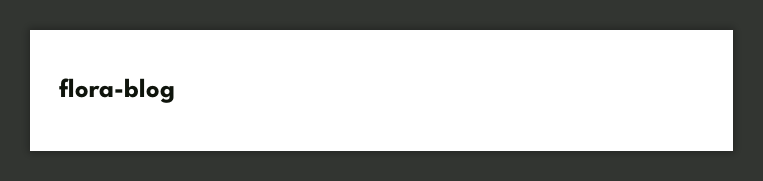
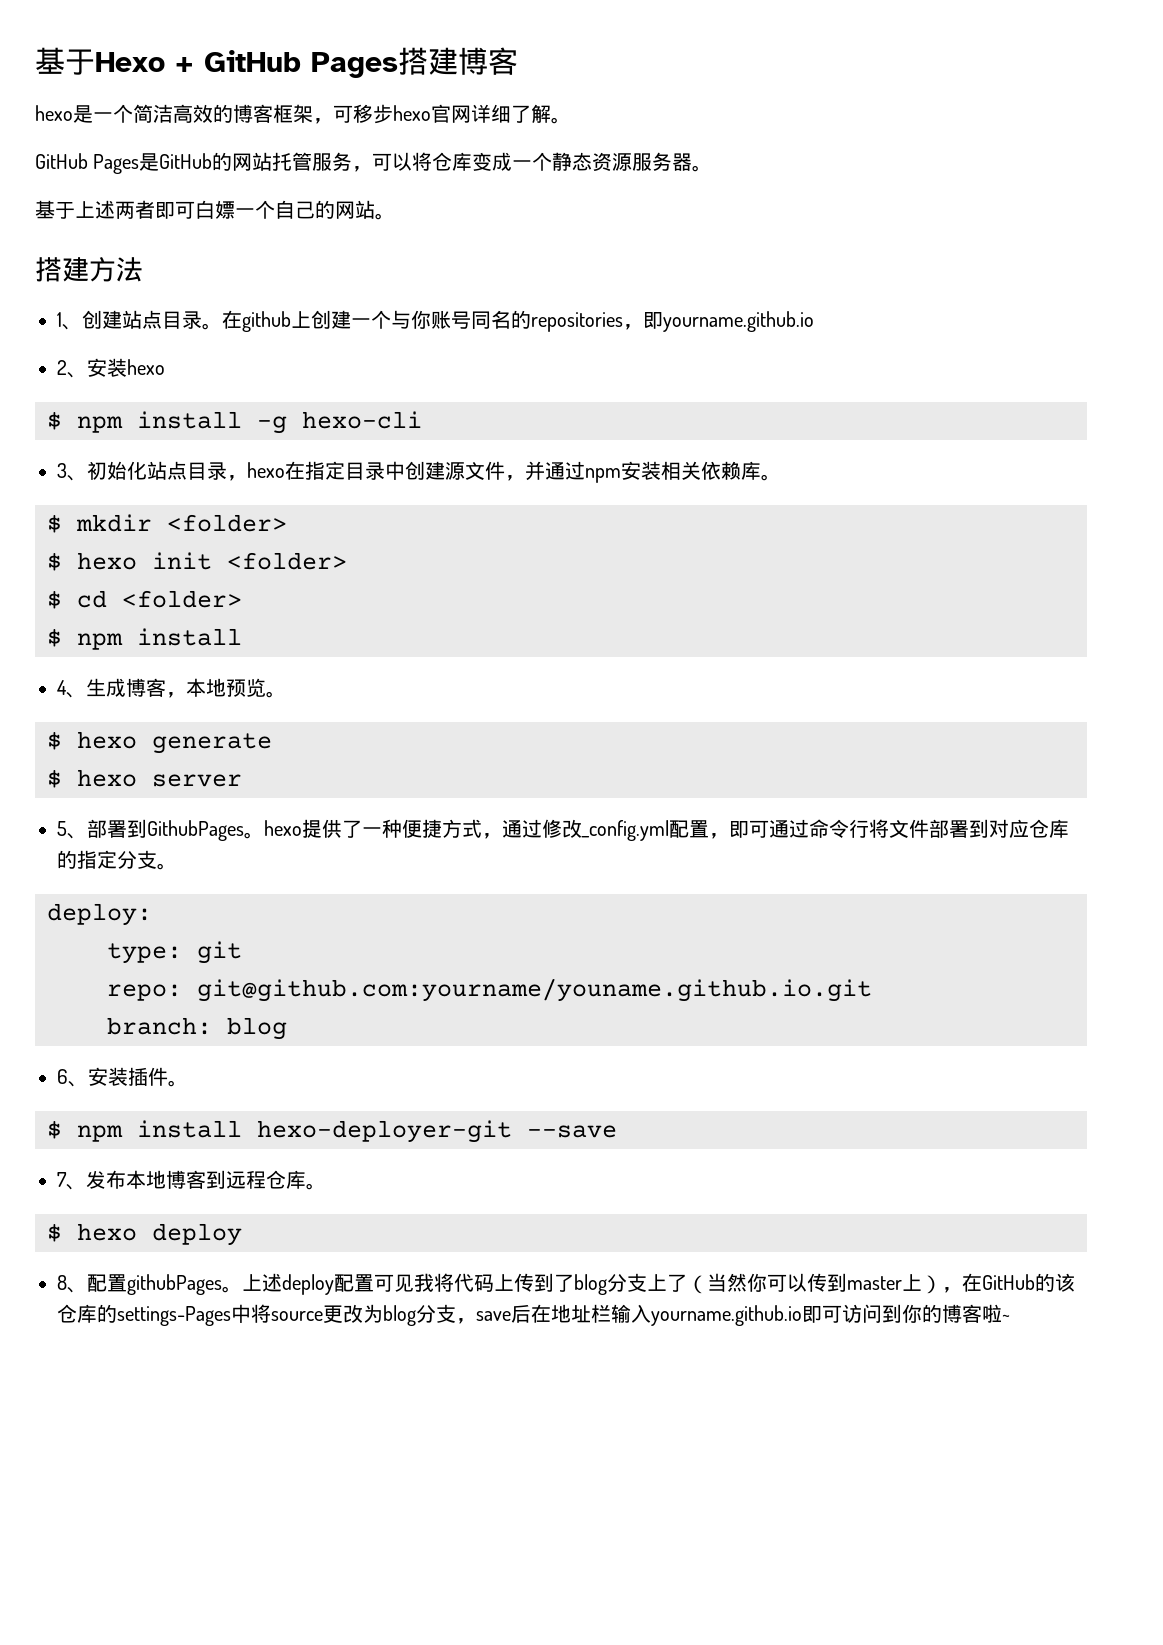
[59,78,175,103] flora-blog -> [35,47,518,78] [35,104,571,124] [35,152,713,174] [35,200,395,220] [35,257,143,282] [57,310,814,332] [57,358,165,378] [47,411,422,434] [57,461,781,483] [47,514,287,533] [47,552,347,571] [47,590,242,609] [47,628,242,650] [57,678,286,698] [47,731,272,754] [47,769,242,788] [57,819,1069,841] [57,850,177,870] [47,903,152,926] [107,941,242,964] [107,978,872,1002] [107,1017,287,1040] [57,1067,188,1087] [47,1120,617,1143] [57,1170,326,1190] [47,1223,242,1246] [57,1273,1075,1295] [57,1304,1010,1326] 基于Hexo + GitHub Pages搭建博客 // hexo是一个简洁高效的博客框架，可移步hexo官网详细了解。 // GitHub Pages是GitHub的网站托管服务，可以将仓库变成一个静态资源服务器。 // 基于上述两者即可白嫖一个自己的网站。 // 搭建方法 // 1、创建站点目录。在github上创建一个与你账号同名的repositories，即yourname.github.io // 2、安装hexo // $ npm install -g hexo-cli // 3、初始化站点目录，hexo在指定目录中创建源文件，并通过npm安装相关依赖库。 // $ mkdir <folder> // $ hexo init <folder> // $ cd <folder> // $ npm install // 4、生成博客，本地预览。 // $ hexo generate // $ hexo server // 5、部署到GithubPages。hexo提供了一种便捷方式，通过修改_config.yml配置，即可通过命令行将文件部署到对应仓库的指定分支。 // deploy: // type: git // repo: git@github.com:yourname/youname.github.io.git // branch: blog // 6、安装插件。 // $ npm install hexo-deployer-git --save // 7、发布本地博客到远程仓库。 // $ hexo deploy // 8、配置githubPages。上述deploy配置可见我将代码上传到了blog分支上了（当然你可以传到master上），在GitHub的该仓库的settings-Pages中将source更改为blog分支，save后在地址栏输入yourname.github.io即可访问到你的博客啦~

